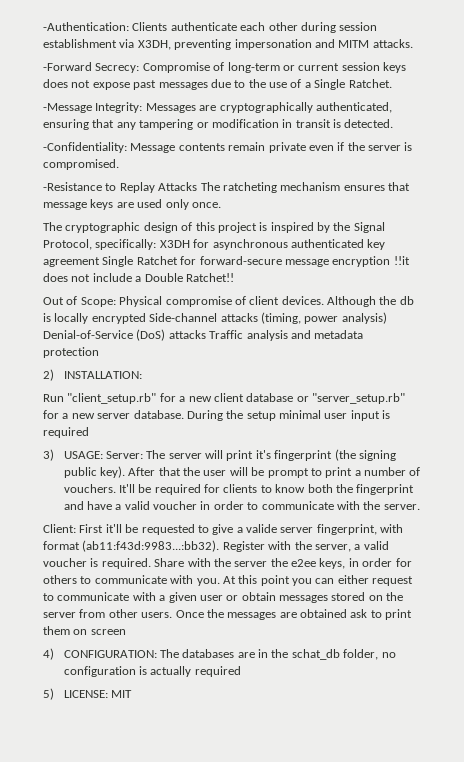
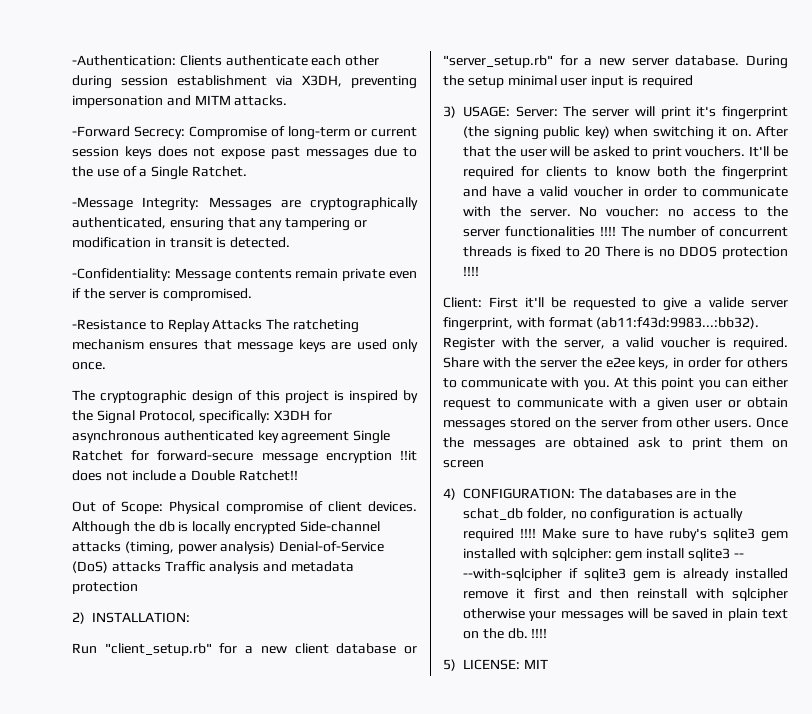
[99,466,125,478] key). -> [584,126,752,140] key) when switching it on.
[267,467,421,478] prompt to print a number of -> [593,146,682,159] asked to print
(420, 507) none -> [579,206,788,217] [463,226,788,237] [463,246,789,259] [463,266,479,276] No voucher: no access to the server functionalities !!!! The number of concurrent threads is fixed to 20 There is no DDOS protection !!!!
(241, 671) none -> [519,528,788,542] [463,548,744,562] [463,568,788,582] [463,588,788,601] [463,608,788,622] [463,628,548,639] !!!! Make sure to have ruby's sqlite3 gem installed with sqlcipher: gem install sqlite3 -- --with-sqlcipher if sqlite3 gem is already installed remove it first and then reinstall with sqlcipher otherwise your messages will be saved in plain text on the db. !!!!

